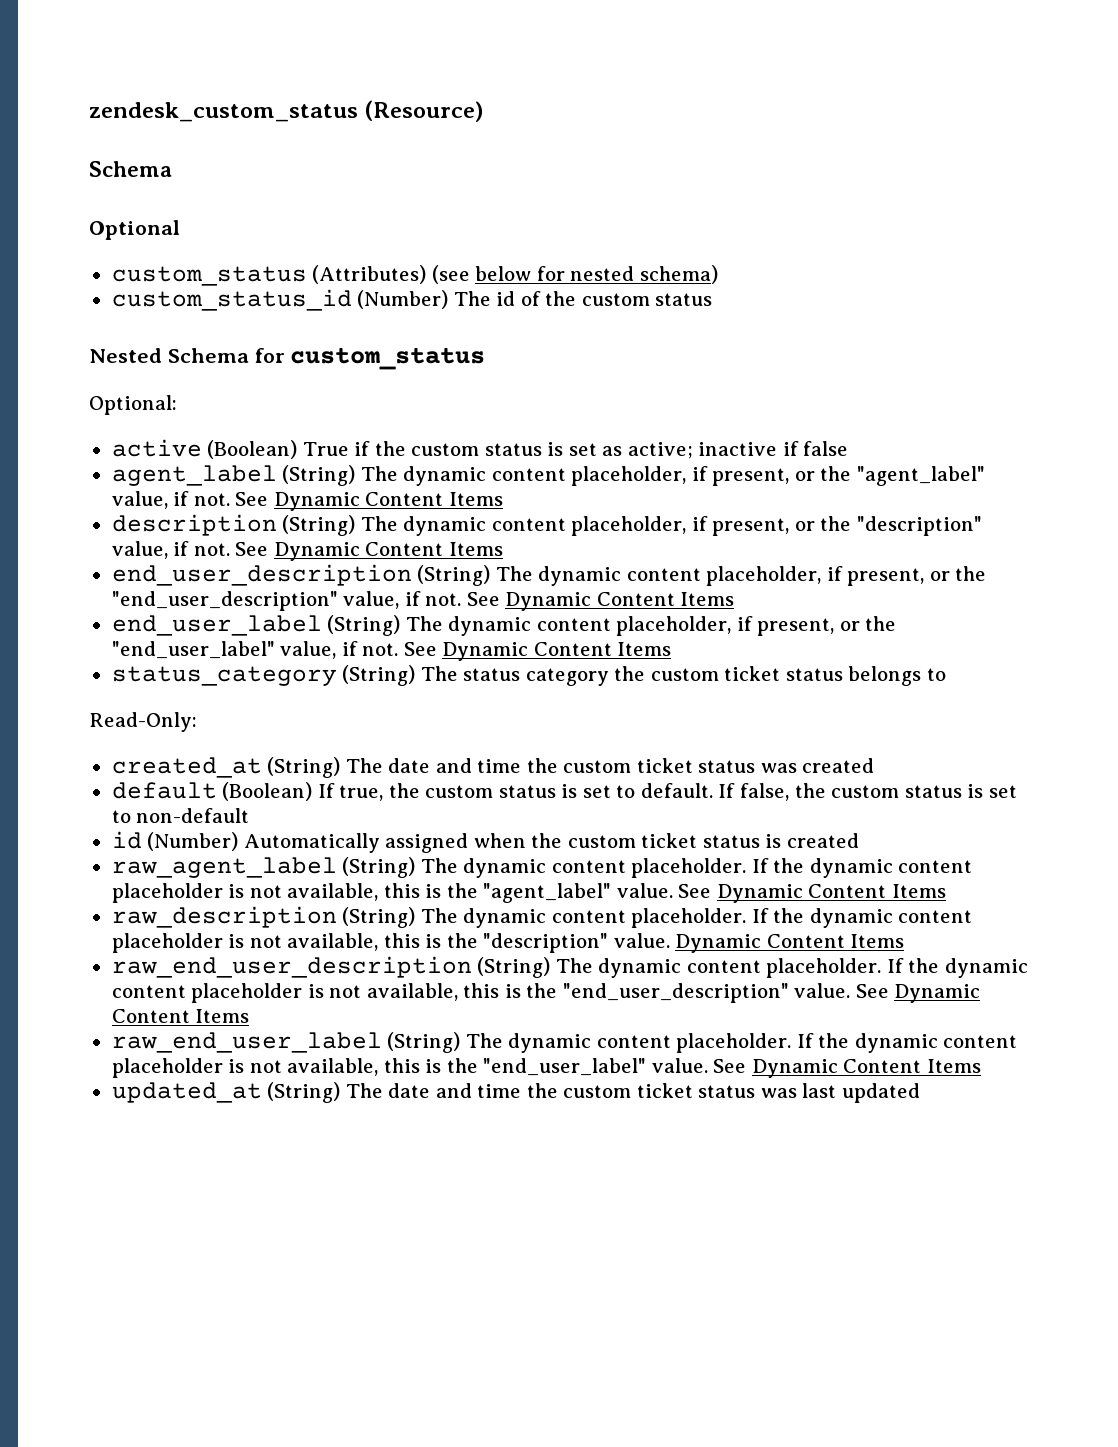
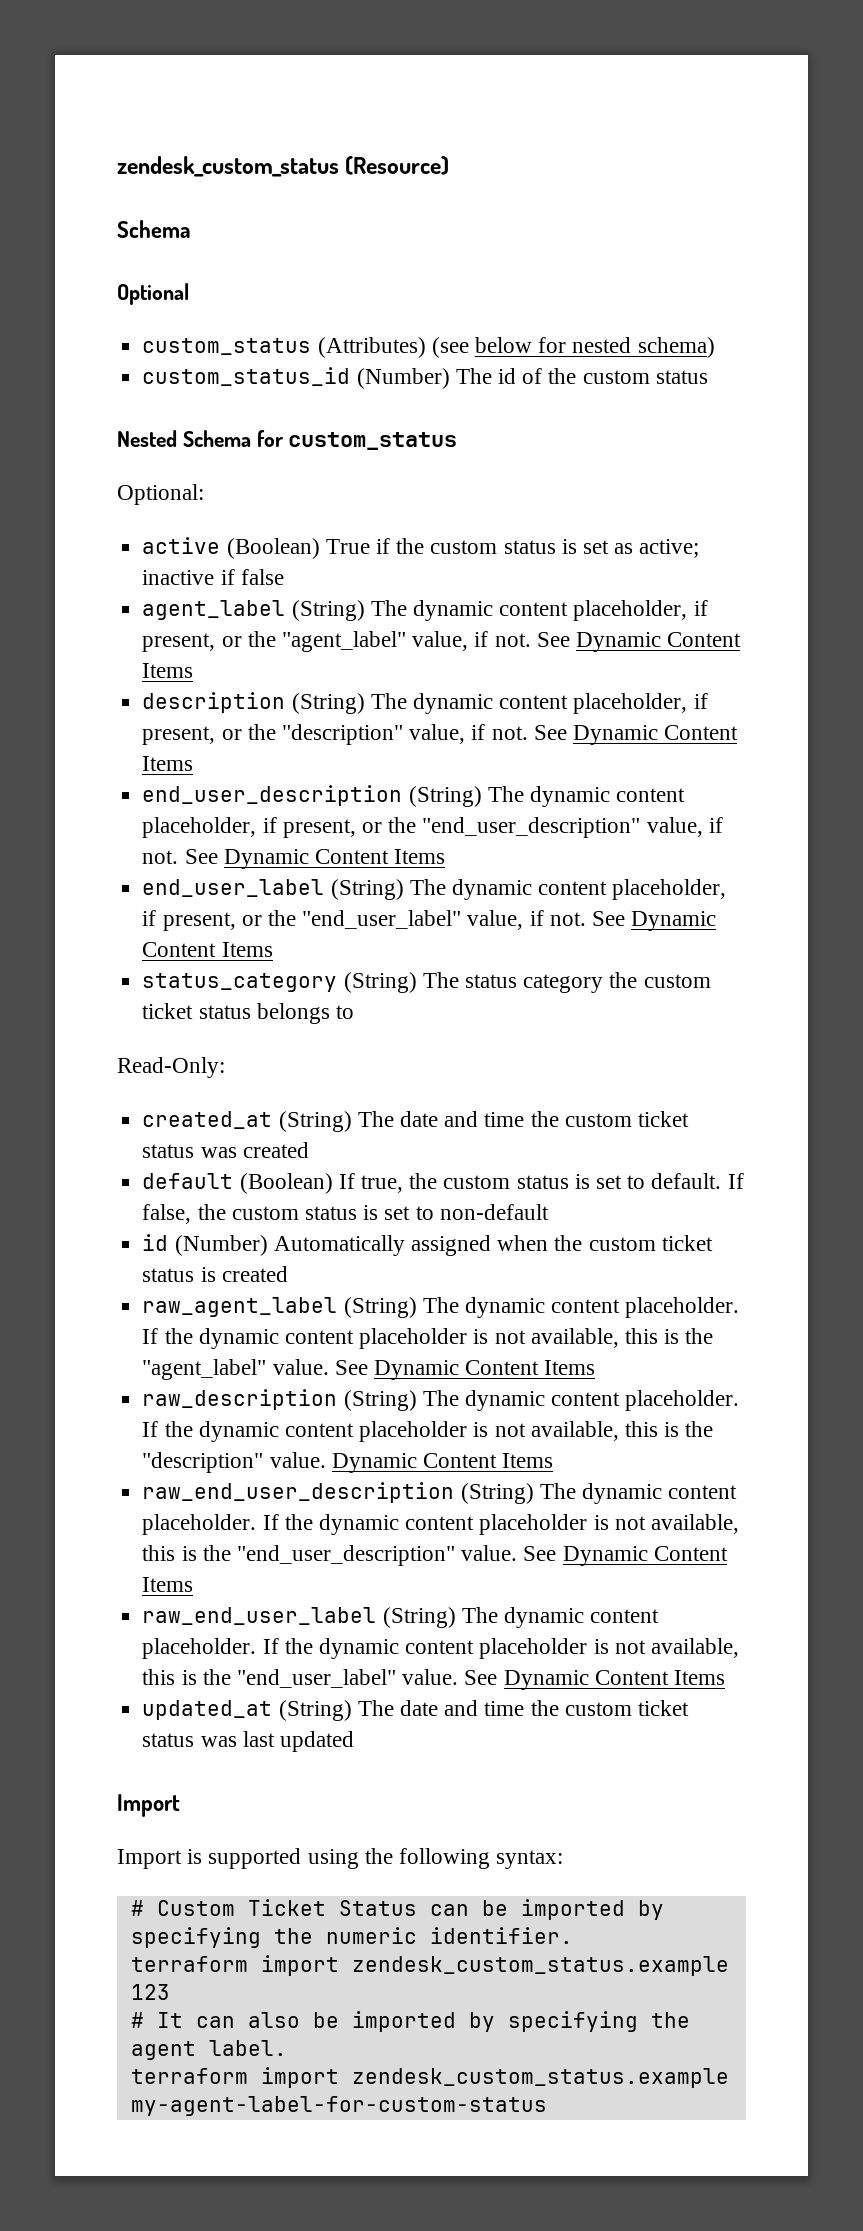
(920, 1093) none -> [117,1794,180,1817] [117,1848,564,1869] [130,1899,664,1920] [130,1927,573,1948] [130,1955,729,1976] [130,1984,170,2000] [130,2011,690,2032] [130,2040,287,2060] [130,2067,729,2088] [130,2096,547,2116] // Import // Import is supported using the following syntax: // # Custom Ticket Status can be imported by specifying the numeric identifier. // terraform import zendesk_custom_status.example 123 // # It can also be imported by specifying the agent label. // terraform import zendesk_custom_status.example my-agent-label-for-custom-status

